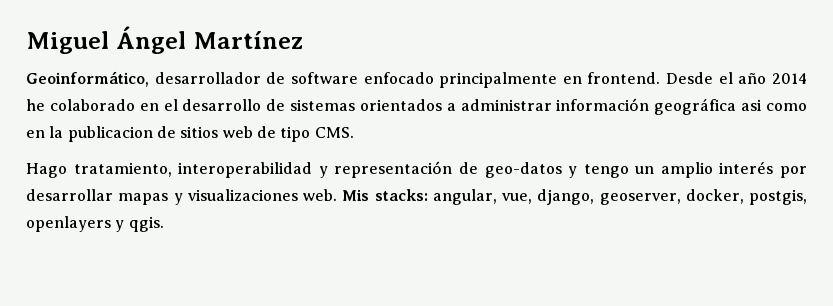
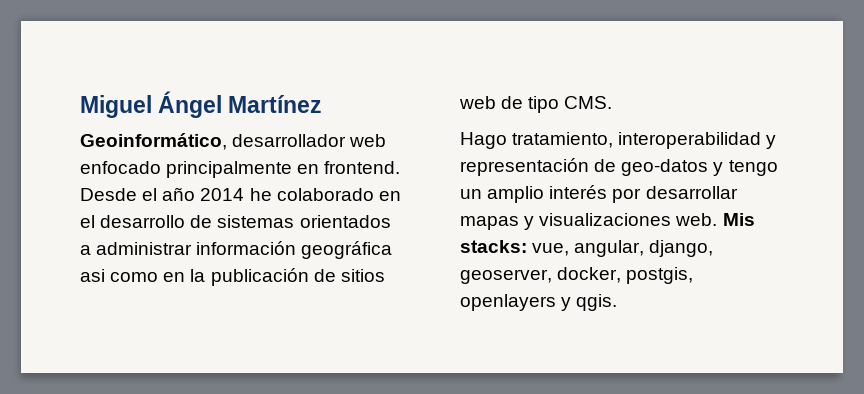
[266,72,358,84] de software -> [349,134,387,147] web
[67,126,153,142] publicacion -> [210,268,309,286] publicación
[432,189,532,205] angular, vue, -> [532,240,645,257] vue, angular,

